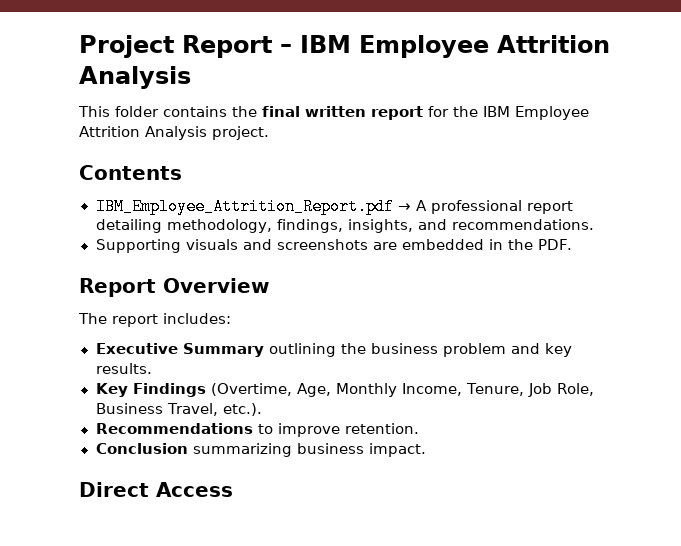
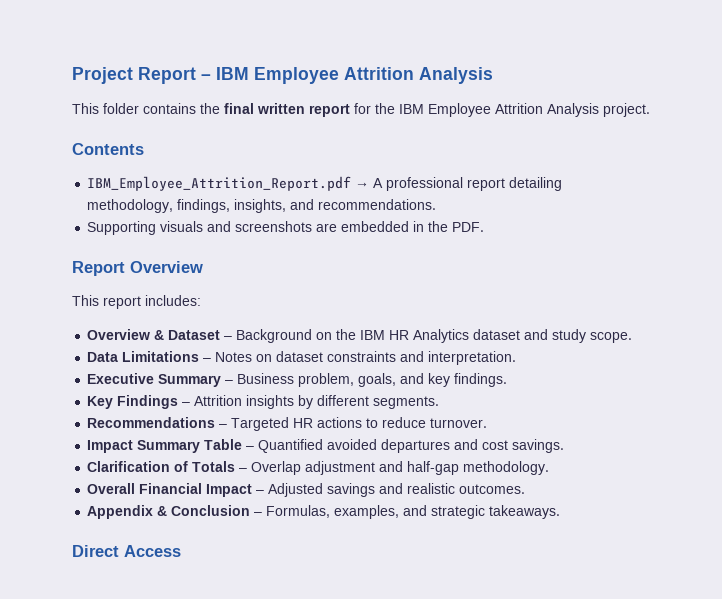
[78,313,107,324] The -> [72,295,99,306] This
[95,343,506,357] Executive Summary outlining the business problem -> [87,329,633,343] [87,351,517,365] [87,373,397,387] Overview & Dataset – Background on the IBM HR Analytics dataset and study scope. // Data Limitations – Notes on dataset constraints and interpretation. // Executive Summary – Business problem, goals,
[95,363,152,374] results. -> [454,373,508,387] findings.
[210,383,595,397] [95,403,263,416] [95,423,419,437] [95,443,426,457] (Overtime, Age, Monthly Income, Tenure, Job Role, Business Travel, etc.). // Recommendations to improve retention. // Conclusion summarizing business impact. -> [182,395,440,409] [87,417,488,431] [87,439,565,453] [87,461,550,475] [87,483,526,497] [87,505,561,519] – Attrition insights by different segments. // Recommendations – Targeted HR actions to reduce turnover. // Impact Summary Table – Quantified avoided departures and cost savings. // Clarification of Totals – Overlap adjustment and half-gap methodology. // Overall Financial Impact – Adjusted savings and realistic outcomes. // Appendix & Conclusion – Formulas, examples, and strategic takeaways.

